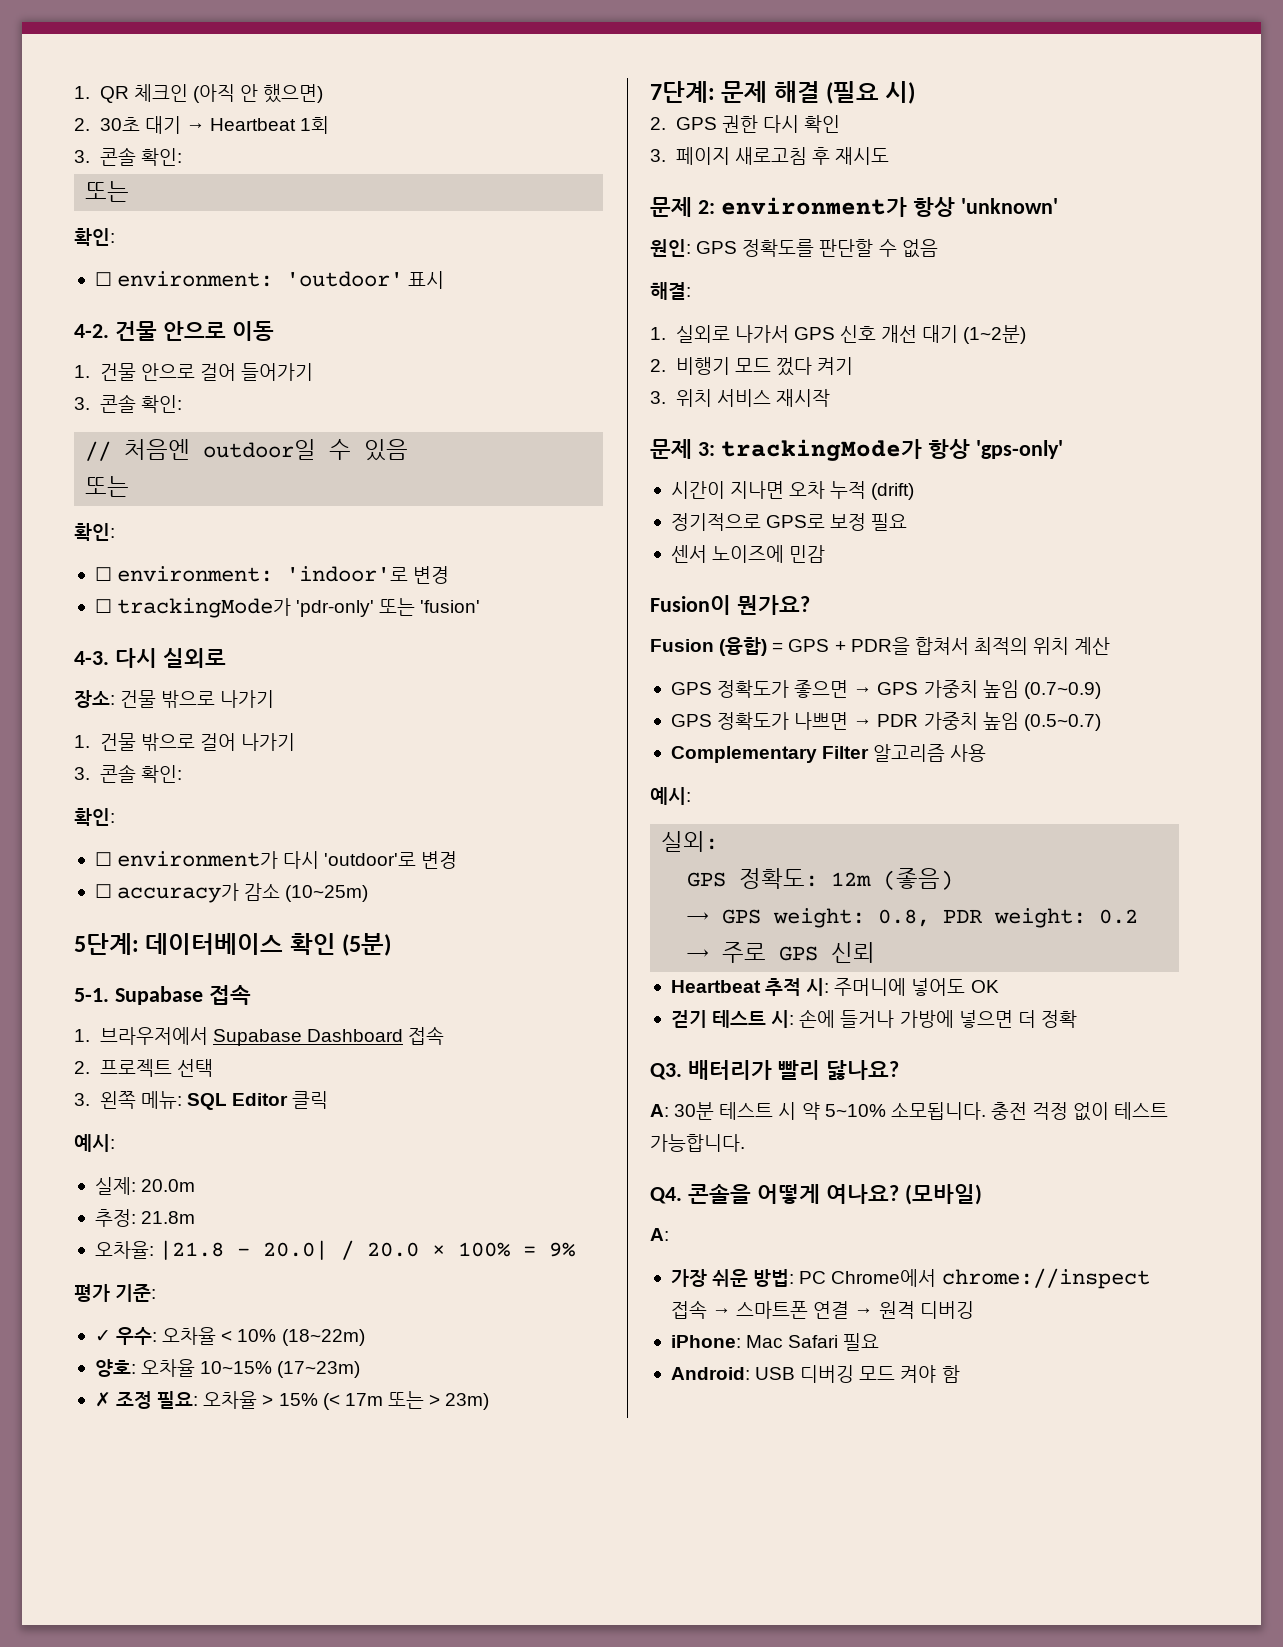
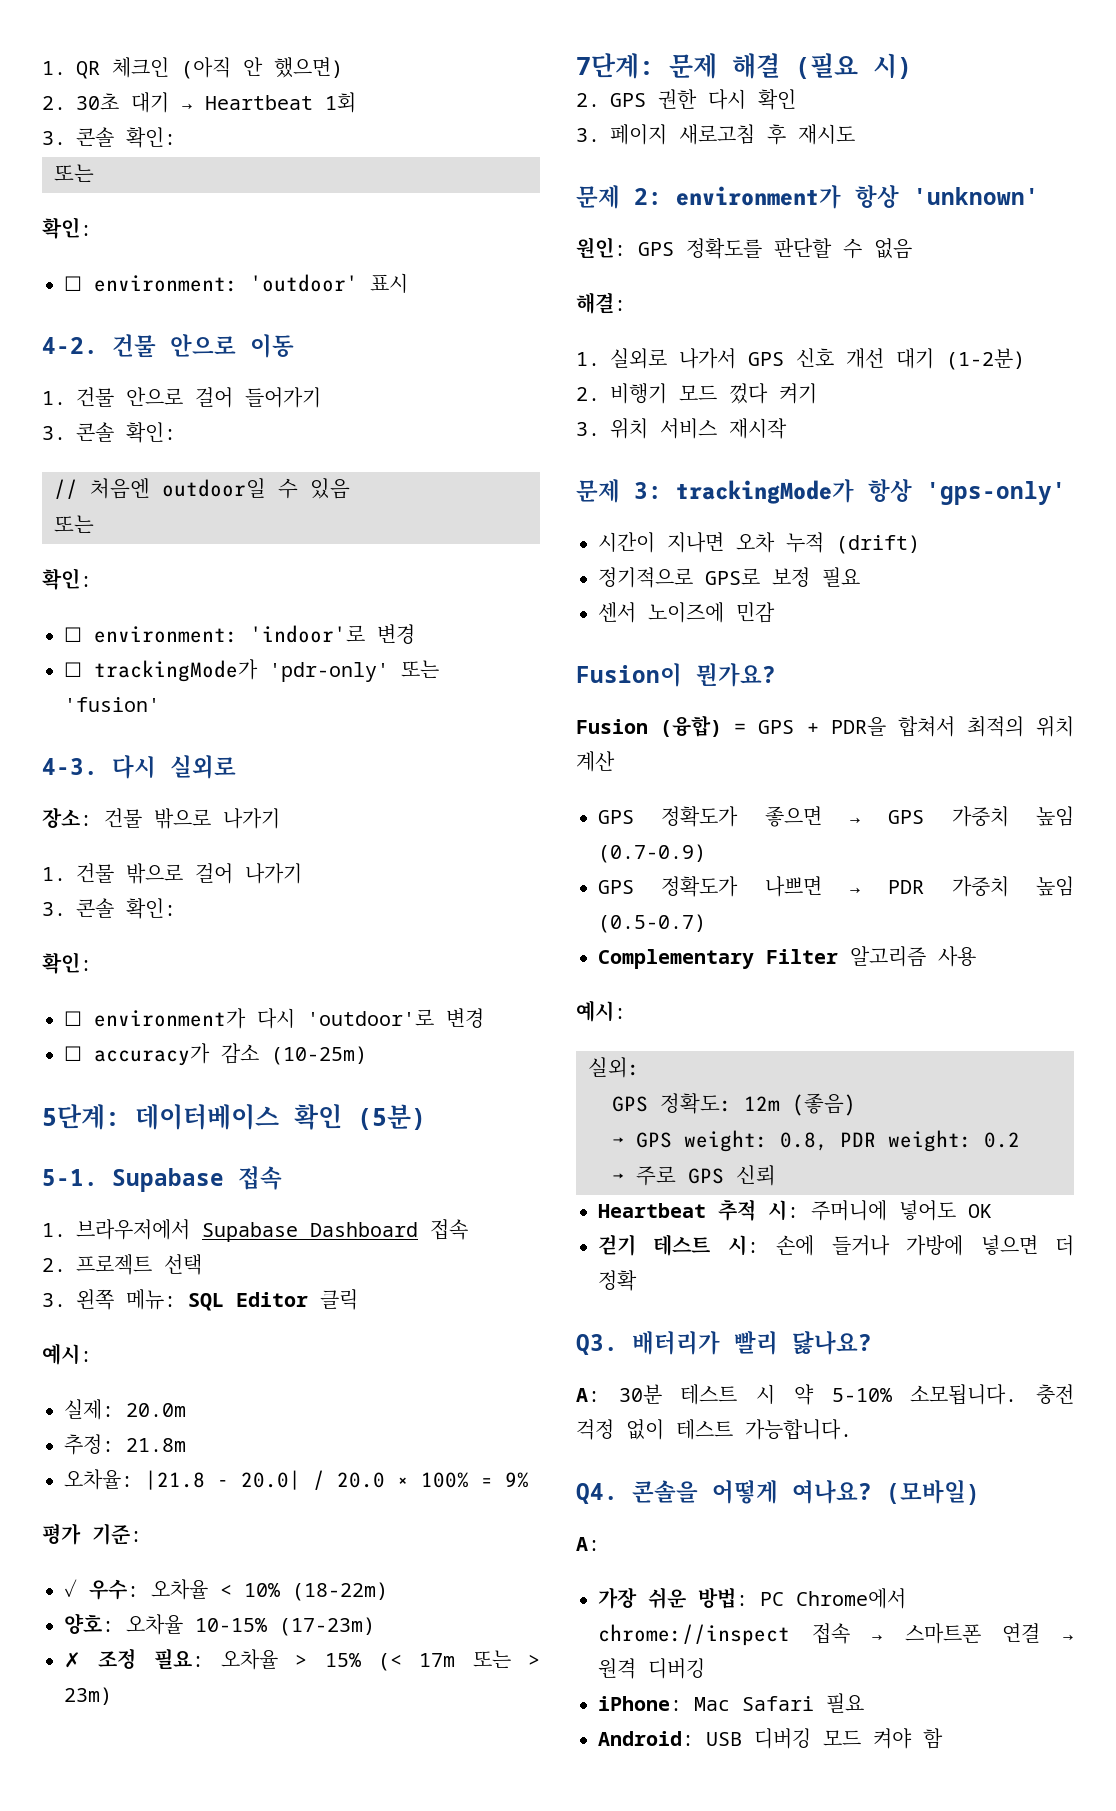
[285,885,369,902] (10~25m) -> [271,1046,367,1065] (10-25m)
[281,1329,365,1346] (18~22m) -> [292,1582,388,1601] (18-22m)
[200,1361,361,1378] 10~15% (17~23m) -> [195,1617,375,1636] 10-15% (17-23m)
[963,325,1027,344] (1~2분) -> [946,348,1025,370] (1-2분)
[1023,682,1101,699] (0.7~0.9) -> [598,844,706,863] (0.7-0.9)
[1023,714,1101,731] (0.5~0.7) -> [598,914,706,933] (0.5-0.7)
[824,1104,886,1117] 5~10% -> [831,1388,892,1402] 5-10%

